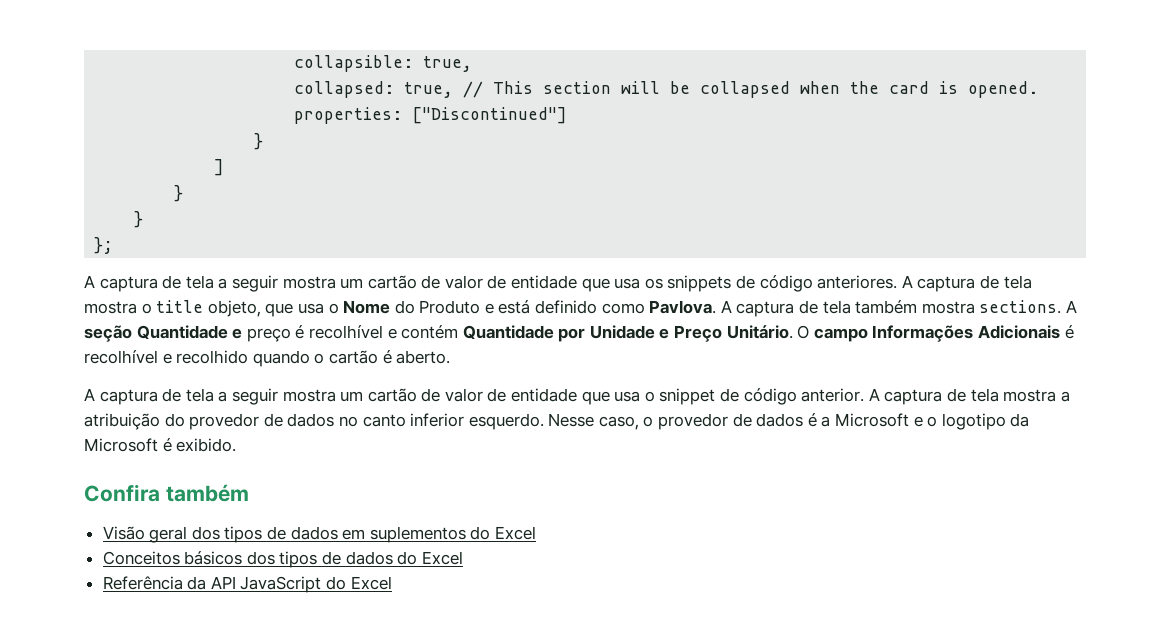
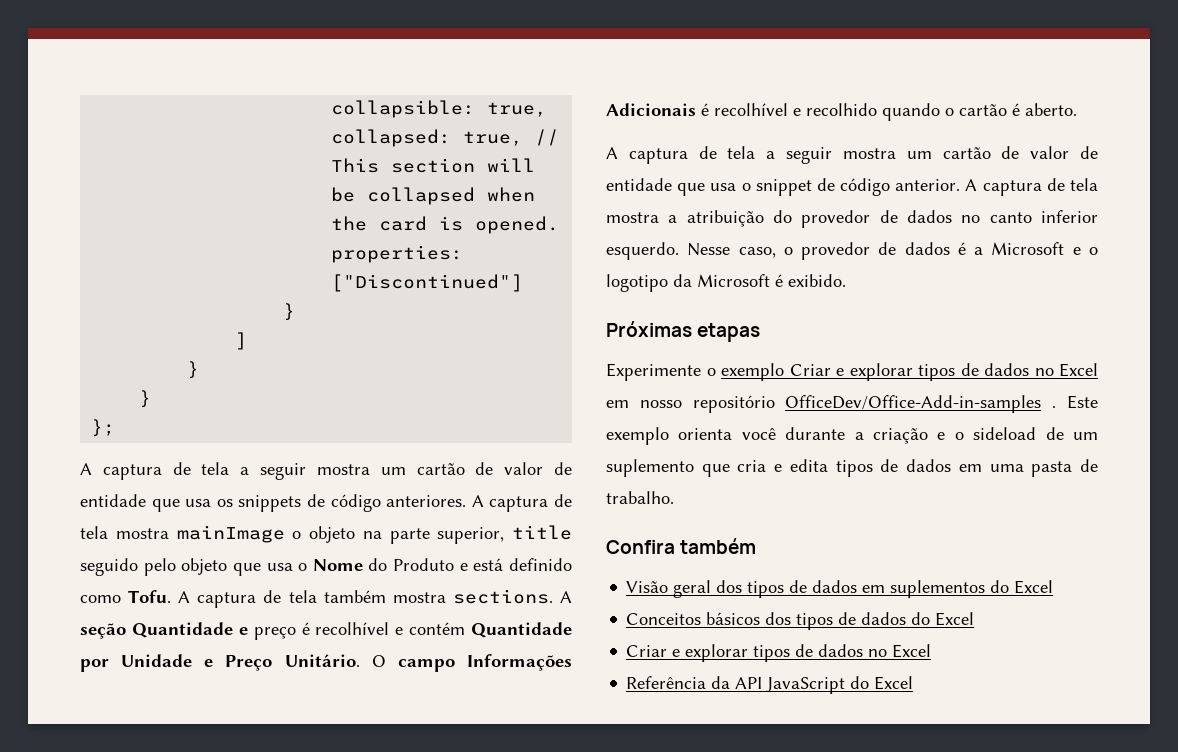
[141,300,261,317] o title objeto, -> [176,525,572,544] [80,558,228,576] mainImage o objeto na parte superior, title seguido pelo objeto
[649,300,717,314] Pavlova. -> [128,590,172,603] Tofu.
(237, 445) none -> [606,321,761,342] [606,363,1098,381] [606,395,1098,413] [606,427,1098,445] [606,459,1098,477] [606,491,674,504] // Próximas etapas // Experimente o exemplo Criar e explorar tipos de dados no Excel em nosso repositório OfficeDev/Office-Add-in-samples . Este exemplo orienta você durante a criação e o sideload de um suplemento que cria e edita tipos de dados em uma pasta de trabalho.
(463, 558) none -> [626,644,932,662] // Criar e explorar tipos de dados no Excel

